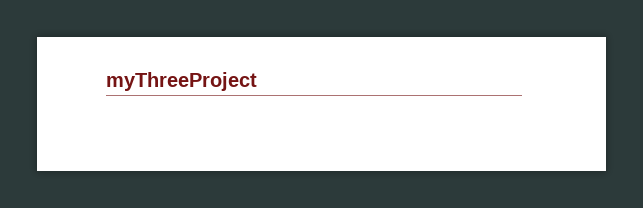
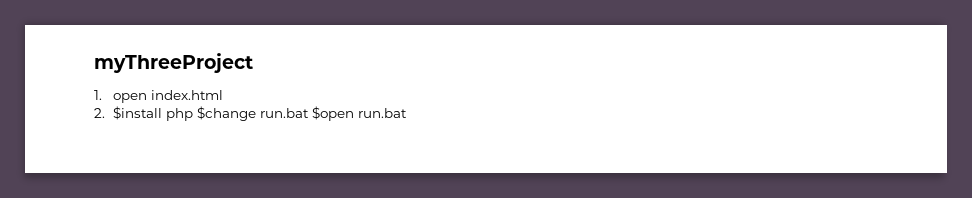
(257, 81) none -> [94,90,223,103] [94,106,407,121] // 1. open index.html // 2. $install php $change run.bat $open run.bat

